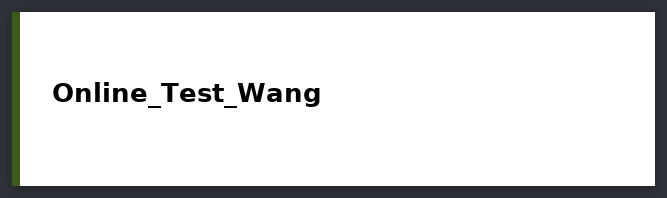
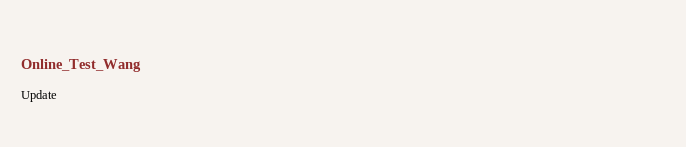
(322, 95) none -> [21,90,57,102] // Update

